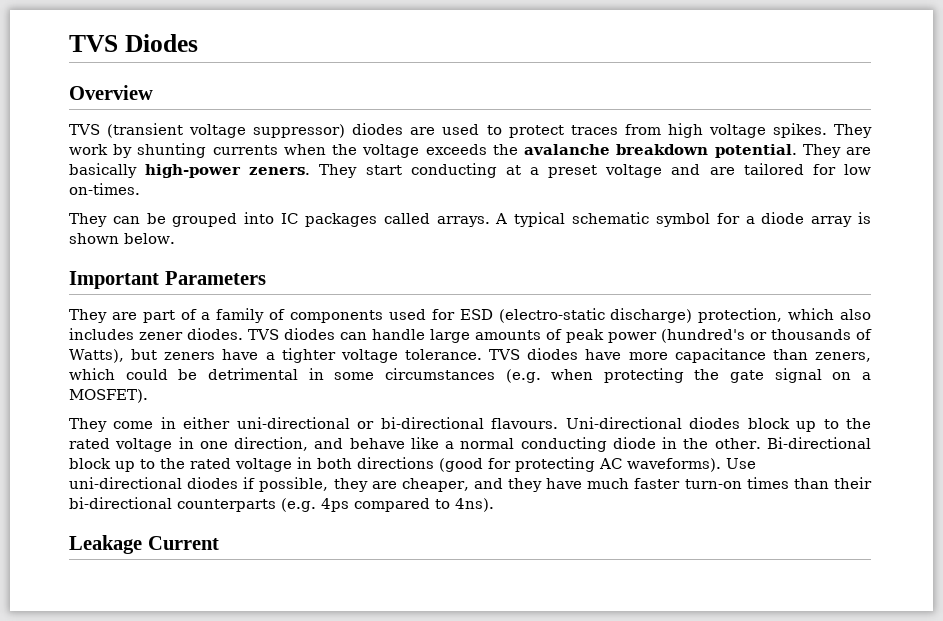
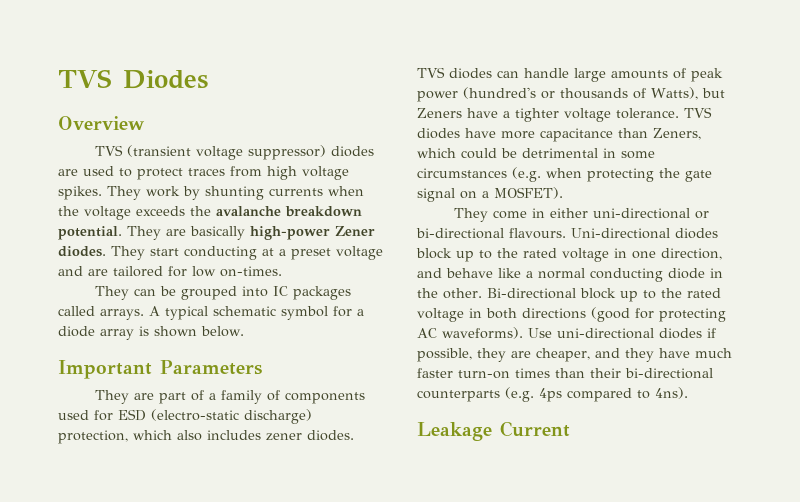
[249,167,311,175] zeners. -> [335,226,375,236] [58,246,106,257] Zener diodes.
[164,352,216,360] zeners -> [417,108,462,118] Zeners
[814,352,871,362] zeners, -> [653,128,701,140] Zeners,

